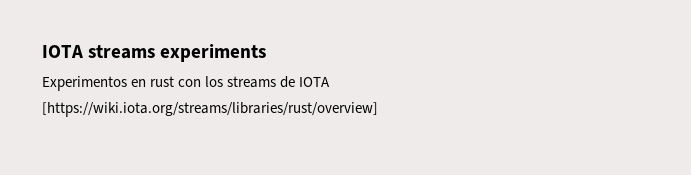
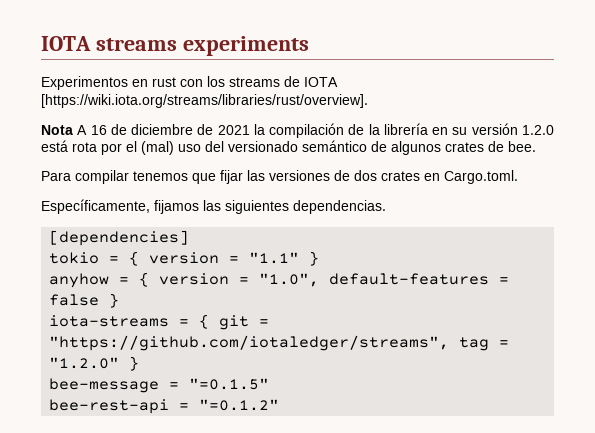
[42,102,378,117] [https://wiki.iota.org/streams/libraries/rust/overview] -> [41,94,368,108] [41,123,554,138] [41,140,536,155] [41,170,518,184] [41,199,386,214] [49,230,190,246] [49,251,320,266] [49,272,510,288] [49,293,120,308] [49,314,270,330] [49,335,510,351] [49,356,140,371] [49,378,270,393] [49,399,280,414] [https://wiki.iota.org/streams/libraries/rust/overview]. // Nota A 16 de diciembre de 2021 la compilación de la librería en su versión 1.2.0 está rota por el (mal) uso del versionado semántico de algunos crates de bee. // Para compilar tenemos que fijar las versiones de dos crates en Cargo.toml. // Específicamente, fijamos las siguientes dependencias. // [dependencies] // tokio = { version = "1.1" } // anyhow = { version = "1.0", default-features = false } // iota-streams = { git = "https://github.com/iotaledger/streams", tag = "1.2.0" } // bee-message = "=0.1.5" // bee-rest-api = "=0.1.2"

